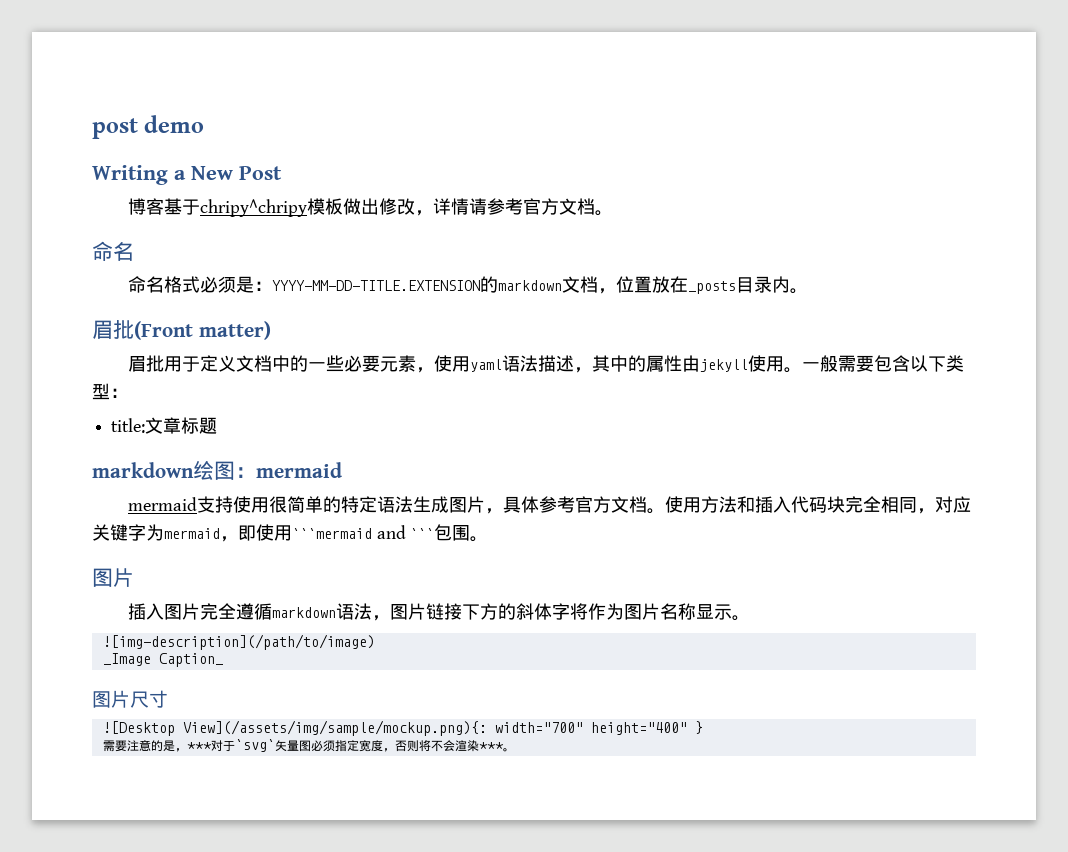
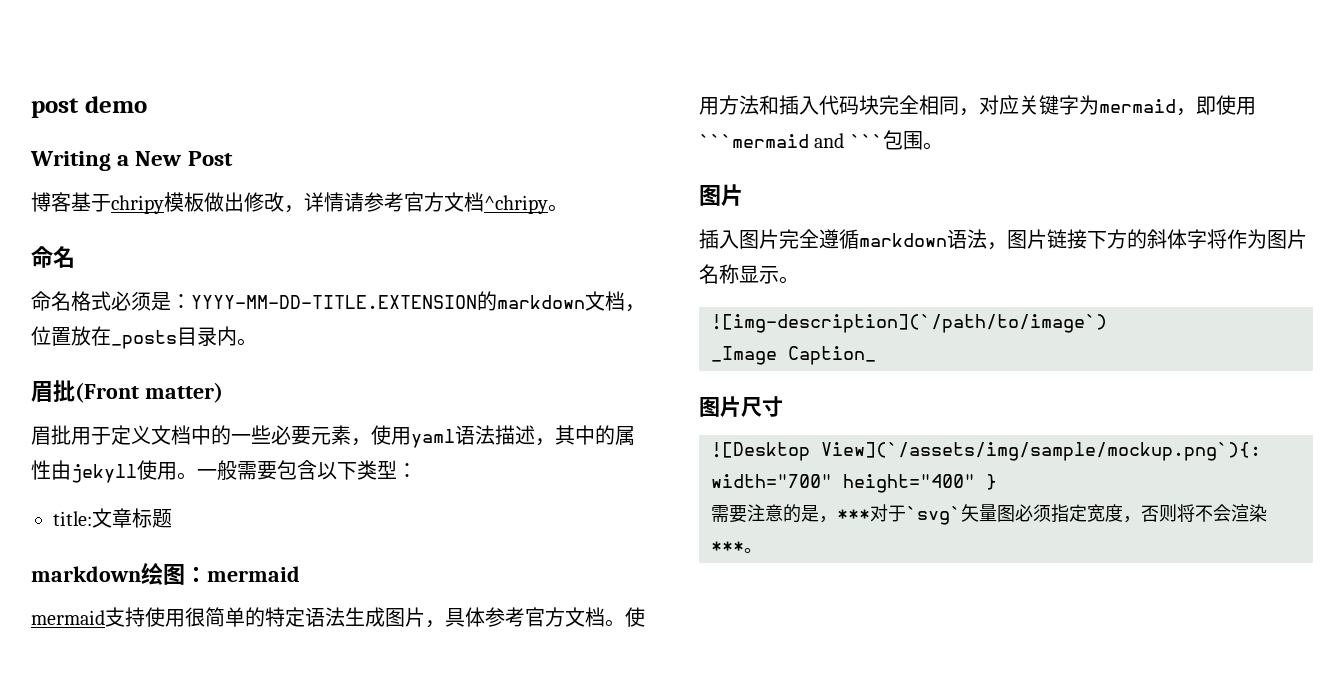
[200,199,308,217] chripy^chripy -> [111,195,164,214] chripy
(596, 206) none -> [484,195,548,214] ^chripy
[102,634,375,650] ![img-description](/path/to/image) -> [711,314,1107,333] ![img-description](`/path/to/image`)
[182,720,487,736] View](/assets/img/sample/mockup.png){: -> [821,442,1261,461] View](`/assets/img/sample/mockup.png`){:

